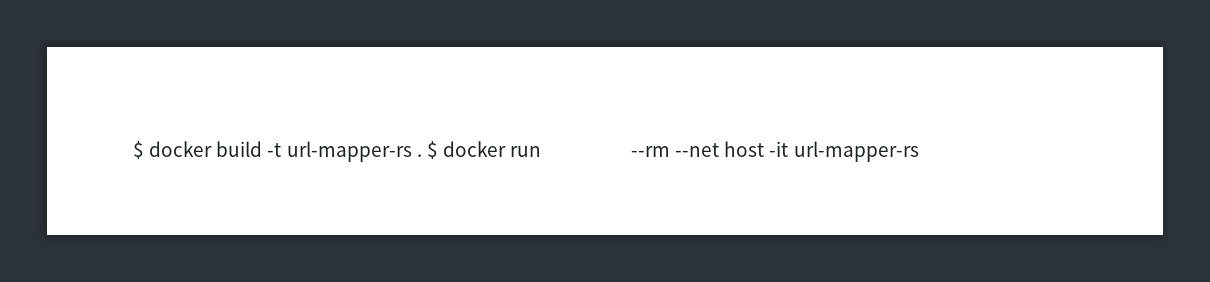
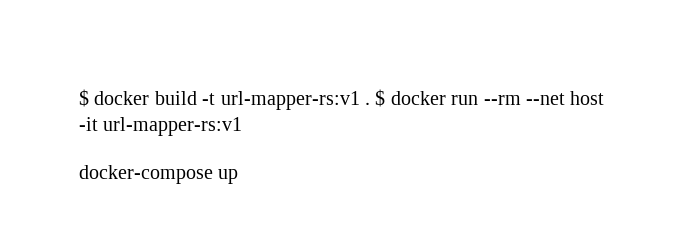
[286,141,412,162] url-mapper-rs -> [220,91,360,110] url-mapper-rs:v1
[793,141,919,162] url-mapper-rs -> [103,117,243,136] [79,165,239,184] url-mapper-rs:v1 // docker-compose up

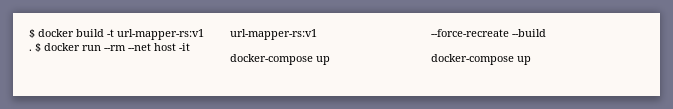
(243, 126) none -> [230,54,330,65] [431,29,546,37] // docker-compose up --force-recreate --build

